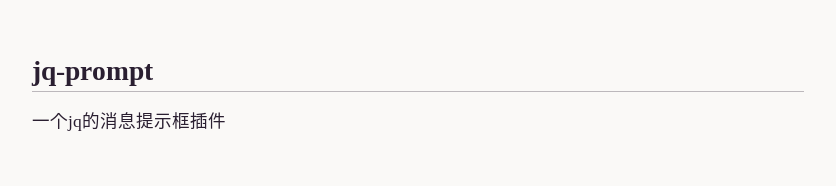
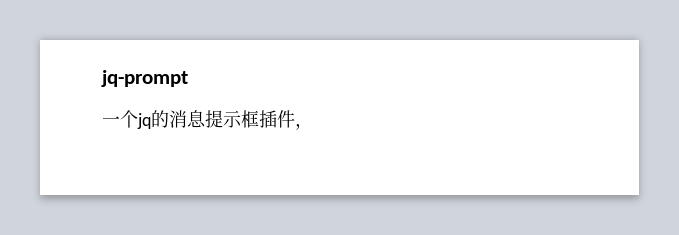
(226, 120) none -> [295,123,313,130] ，

